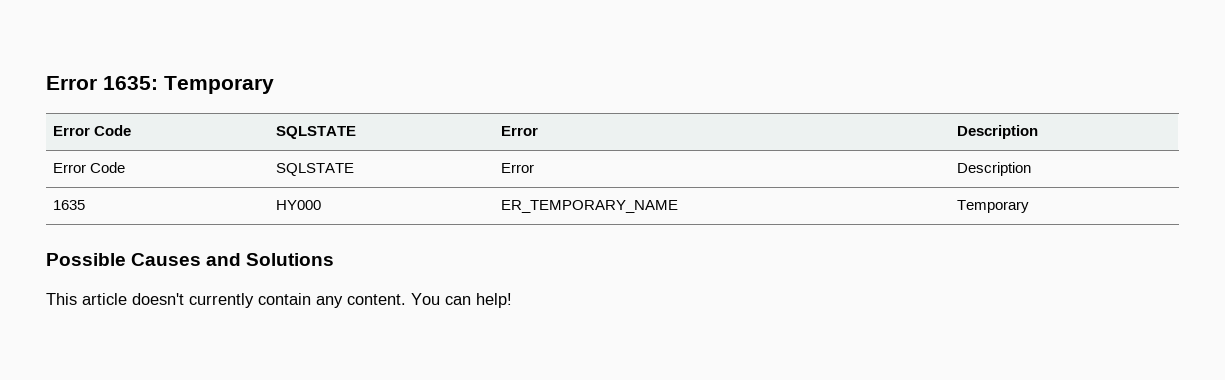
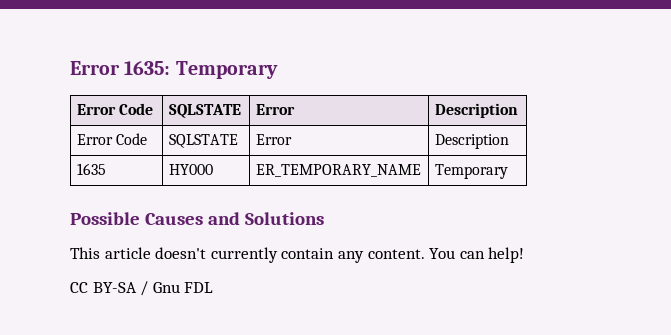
(512, 300) none -> [70,281,214,296] // CC BY-SA / Gnu FDL

